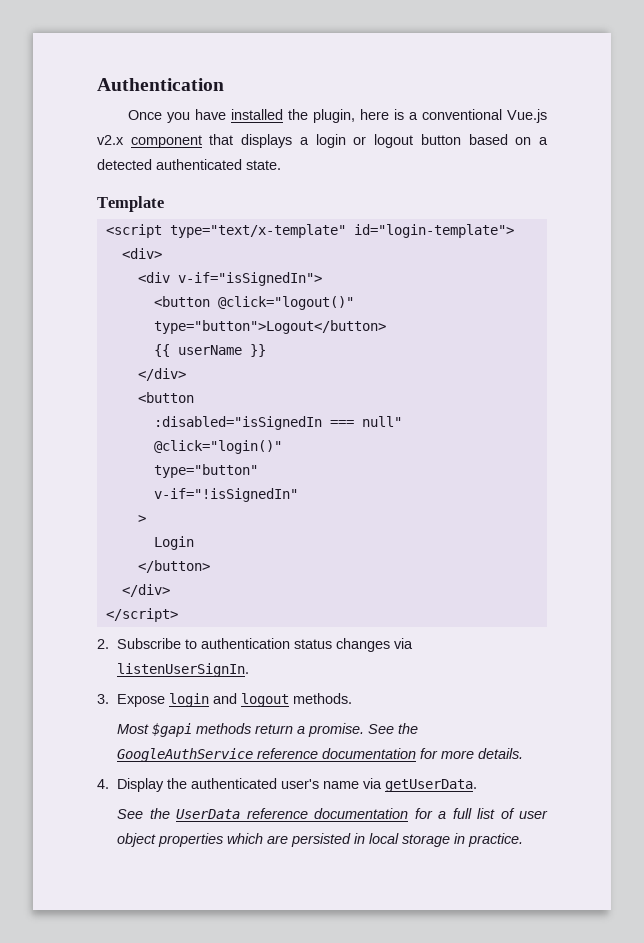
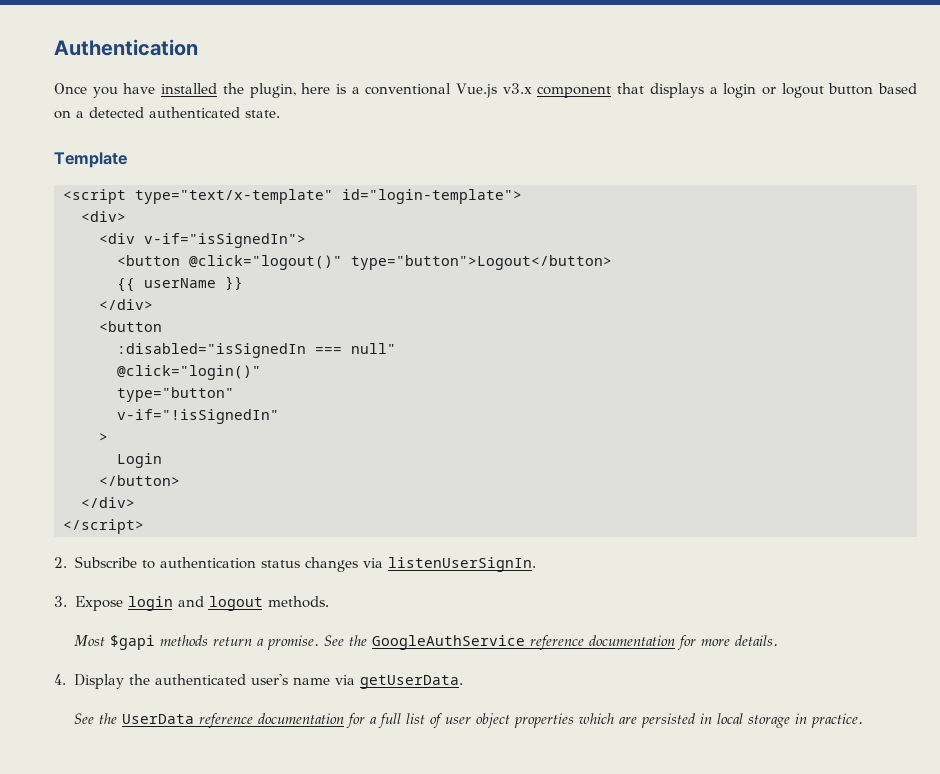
[97,135,124,145] v2.x -> [502,83,532,94] v3.x

